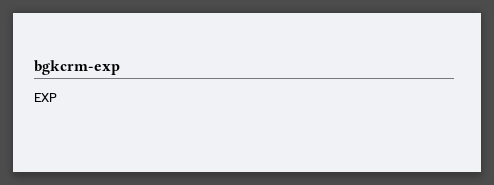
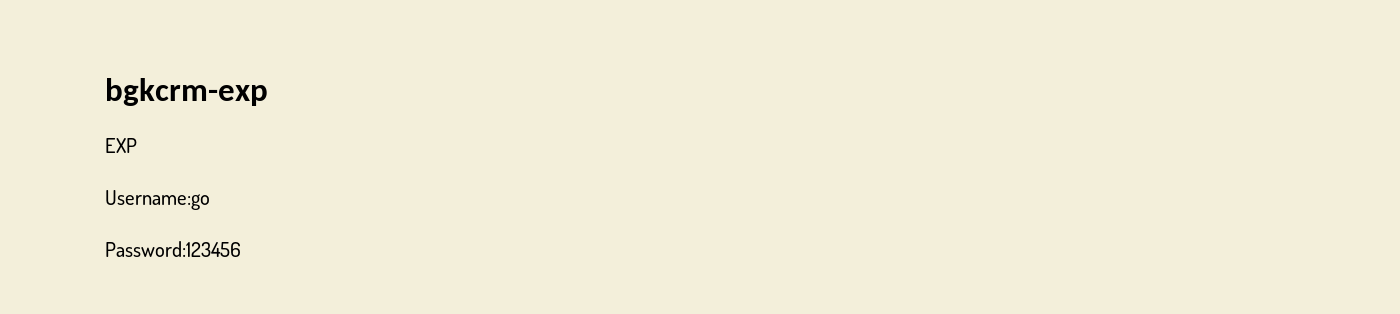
(57, 97) none -> [105,190,210,210] [105,241,241,257] // Username:go // Password:123456

